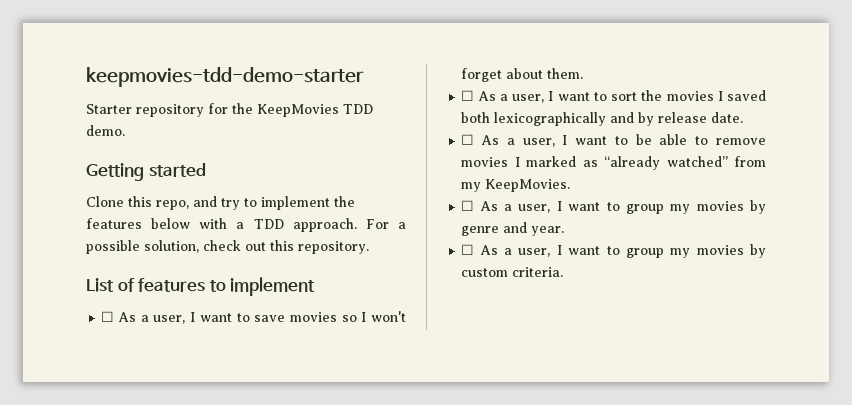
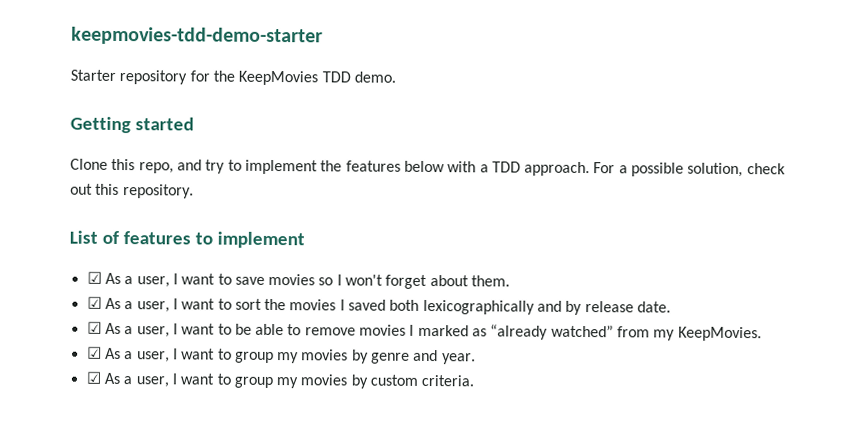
[101,311,115,322] ☐ -> [86,271,102,284] ☑
[461,90,475,101] ☐ -> [86,296,102,309] ☑
[461,134,475,145] ☐ -> [86,321,102,334] ☑
[461,200,475,211] ☐ -> [86,346,102,359] ☑
[461,244,475,255] ☐ -> [85,371,101,384] ☑

